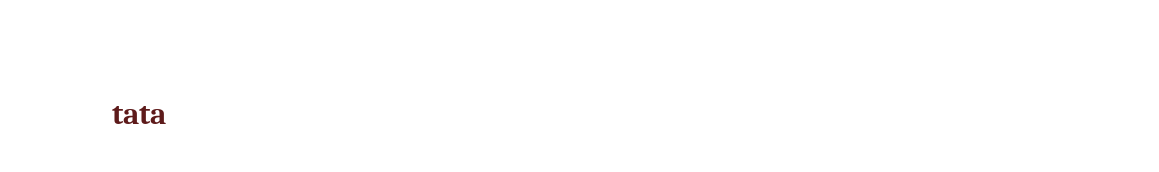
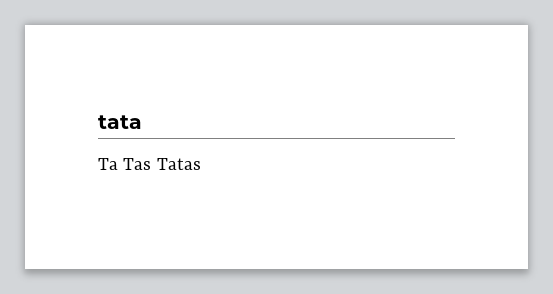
(166, 115) none -> [98,158,201,170] // Ta Tas Tatas

